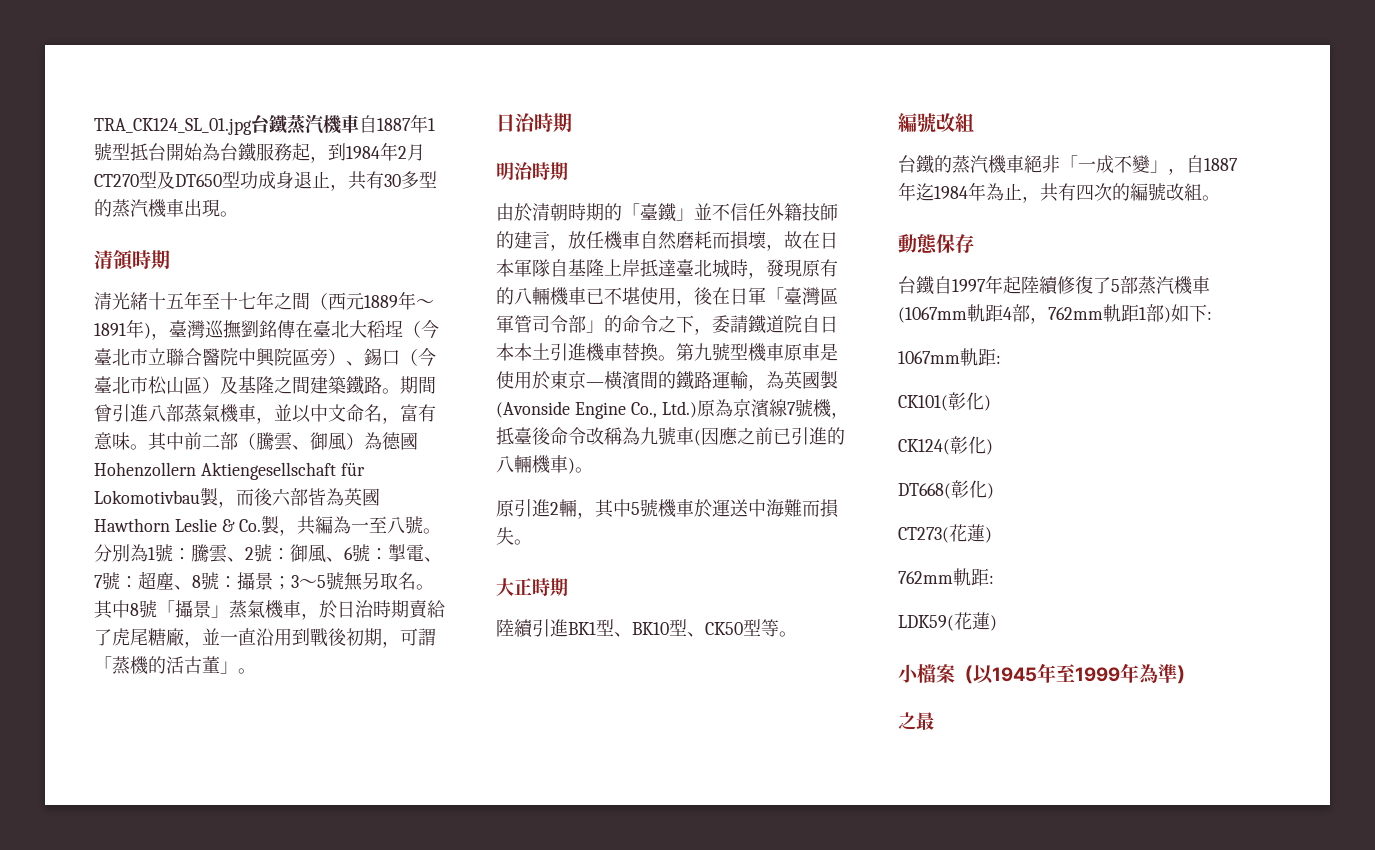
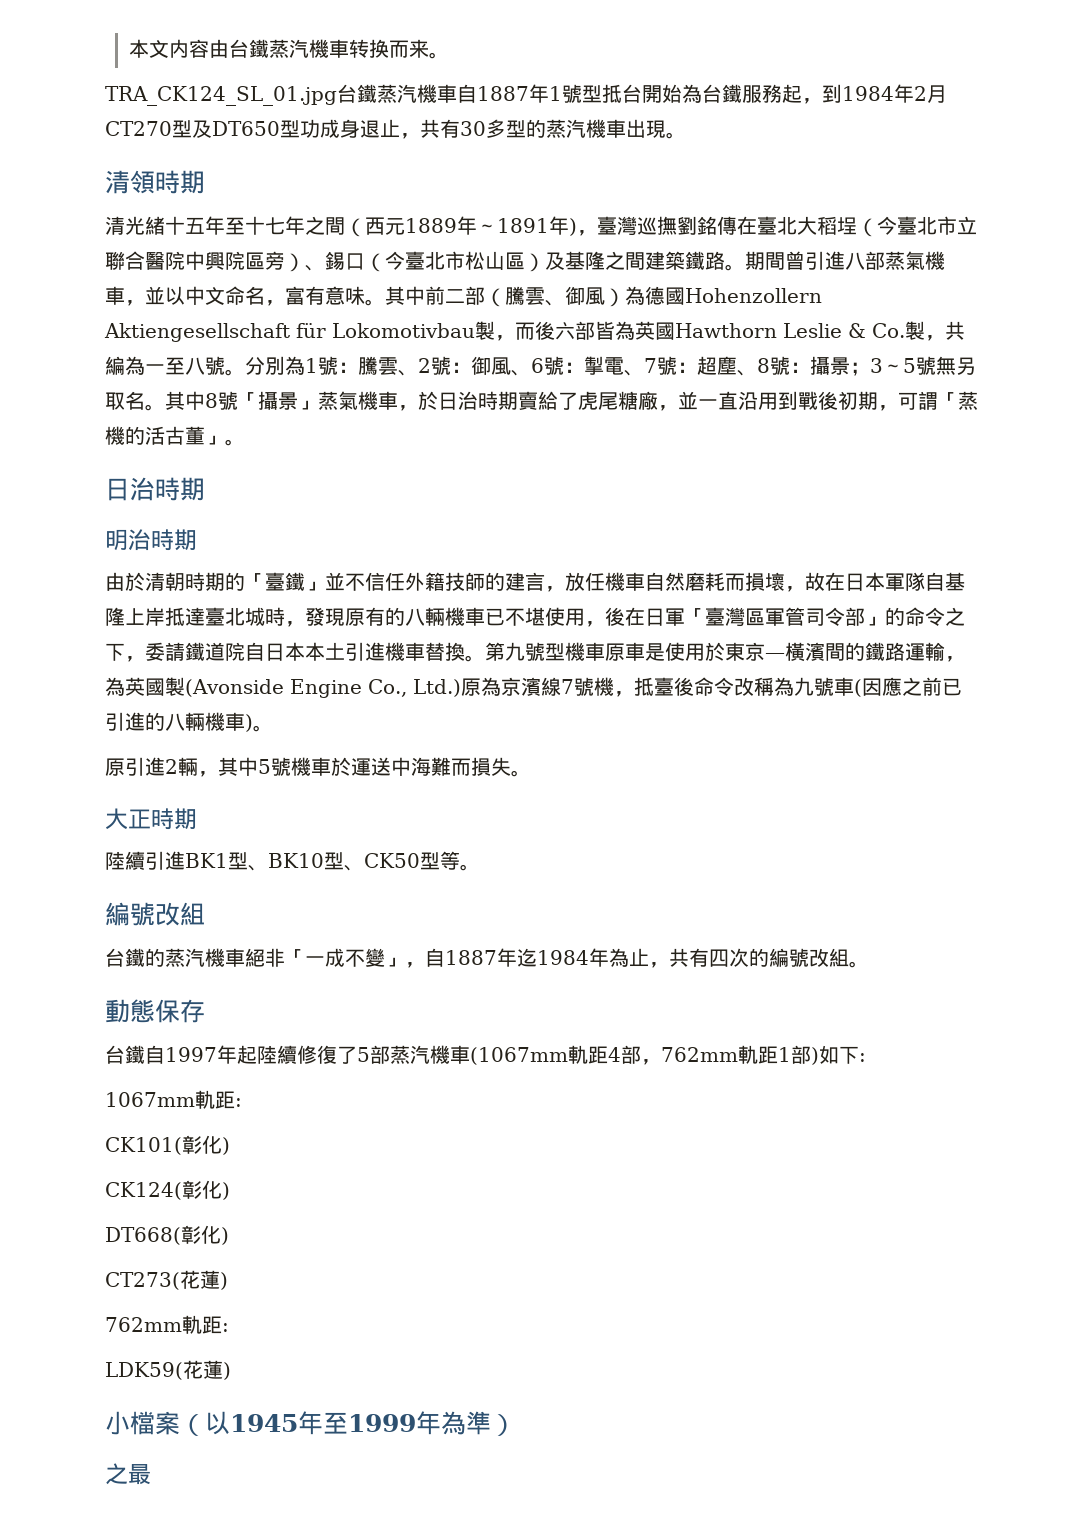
(94, 126) none -> [129,39,450,59] 本文内容由台鐵蒸汽機車转换而来。 //

